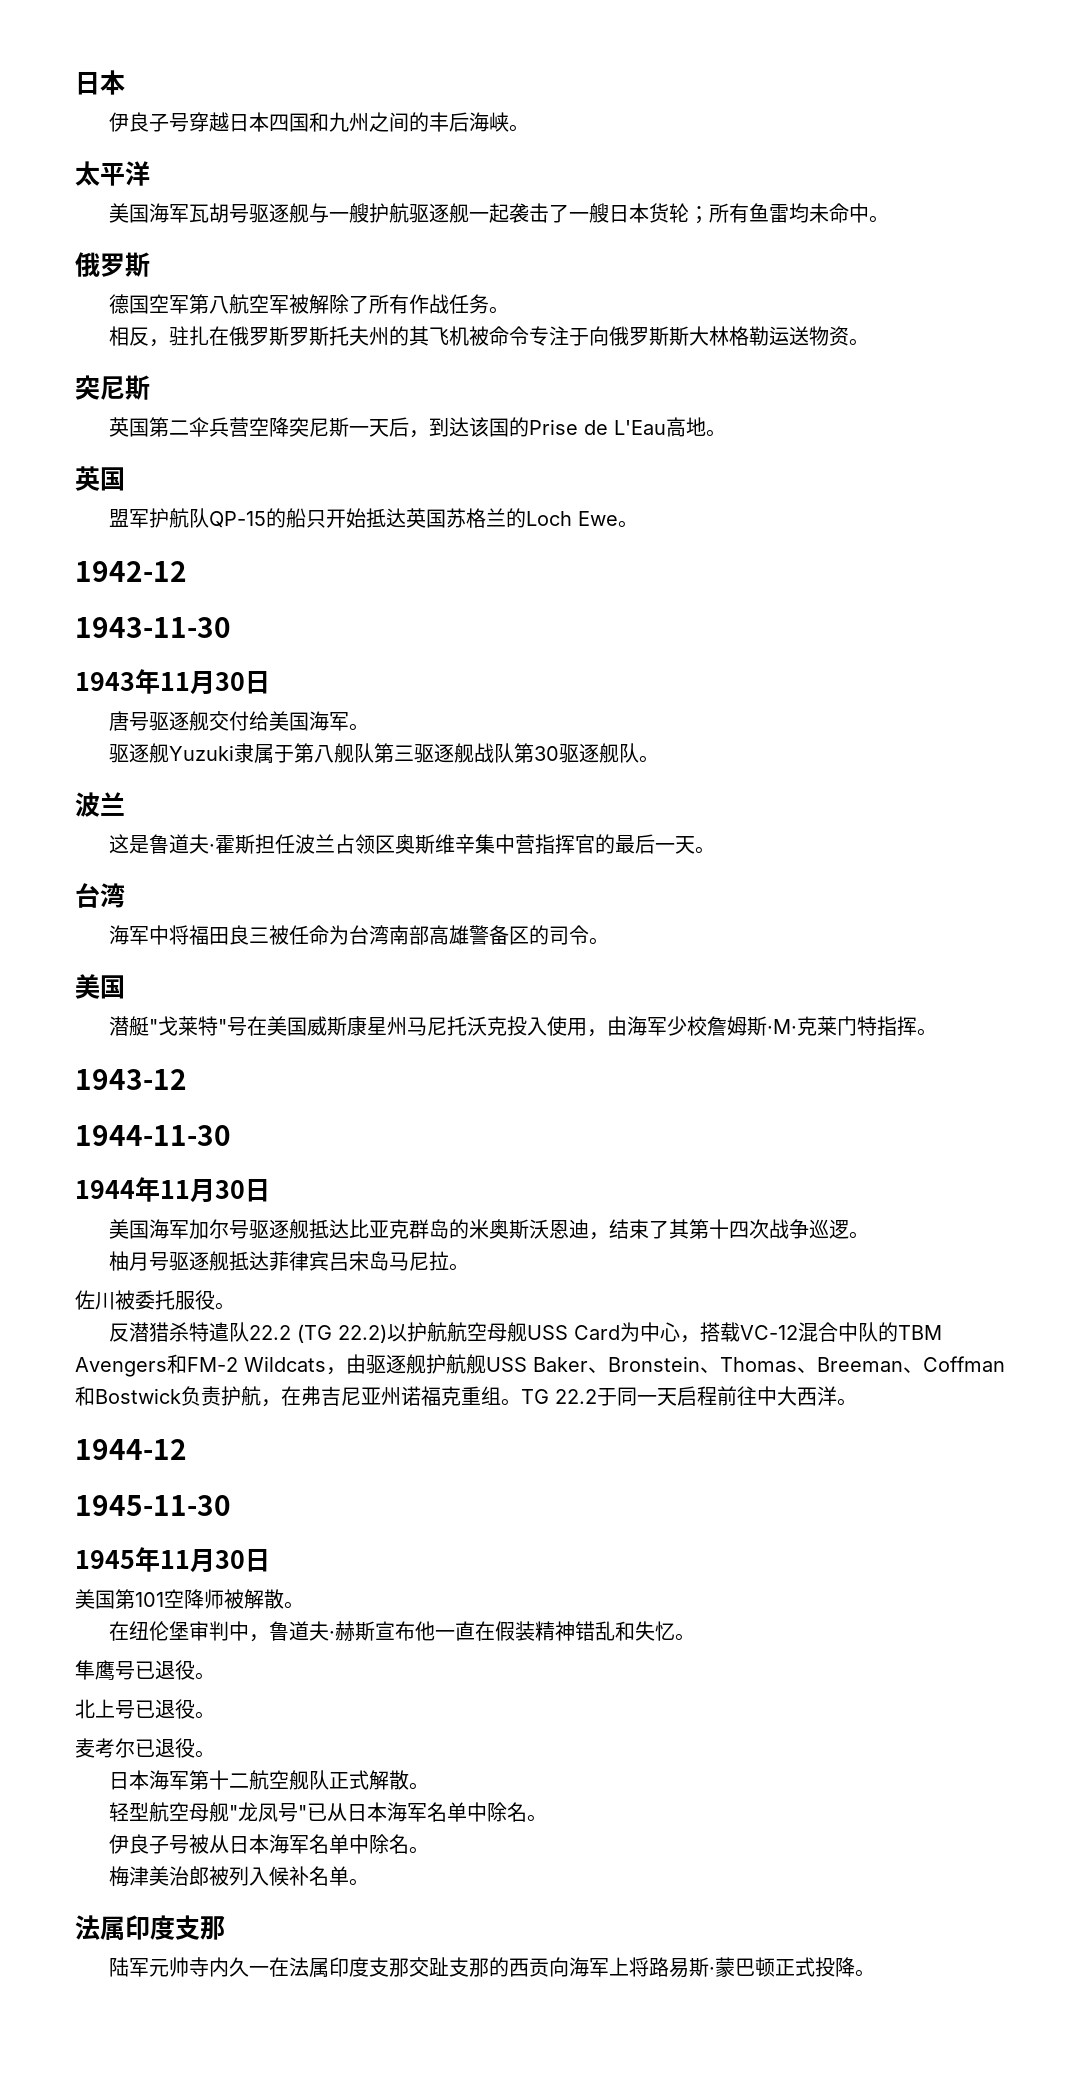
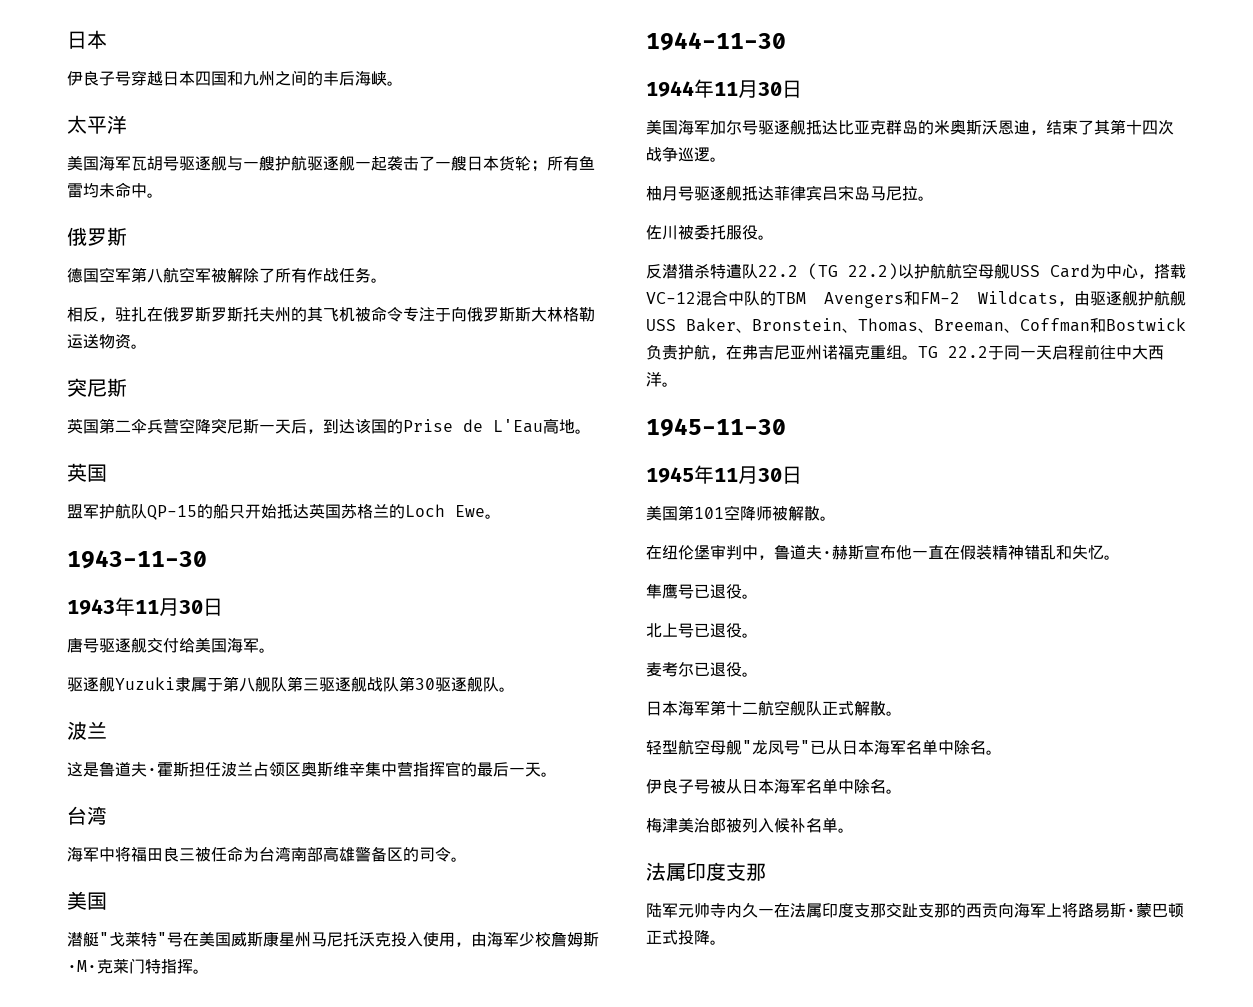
[75,561,187,582] // 1942-12 -> (501, 516) none
[75,1069,187,1090] // 1943-12 -> (209, 971) none
[75,1439,187,1460] // 1944-12 -> (678, 384) none

